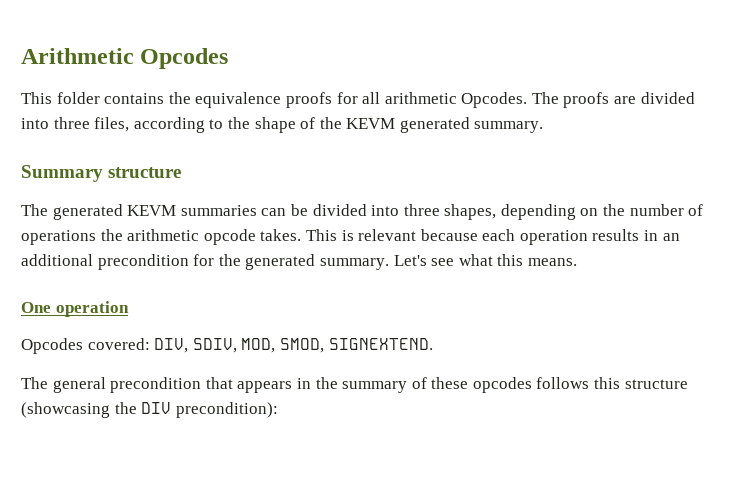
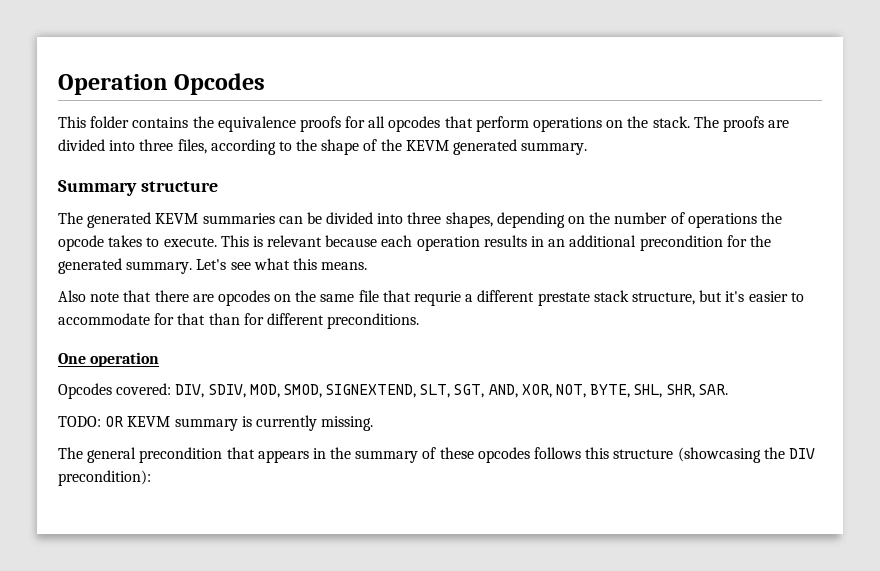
[21,48,134,64] Arithmetic -> [58,74,168,95] Operation
[384,92,528,108] arithmetic Opcodes. -> [388,116,690,132] opcodes that perform operations on the stack.
[127,229,302,245] arithmetic opcode takes. -> [58,235,217,251] opcode takes to execute.
(577, 262) none -> [58,290,804,306] [58,313,420,329] // Also note that there are opcodes on the same file that requrie a different prestate stack structure, but it's easier to accommodate for that than for different preconditions.
[328,338,433,350] SIGNEXTEND. -> [326,384,728,398] [58,415,374,431] SIGNEXTEND, SLT, SGT, AND, XOR, NOT, BYTE, SHL, SHR, SAR. // TODO: OR KEVM summary is currently missing.

